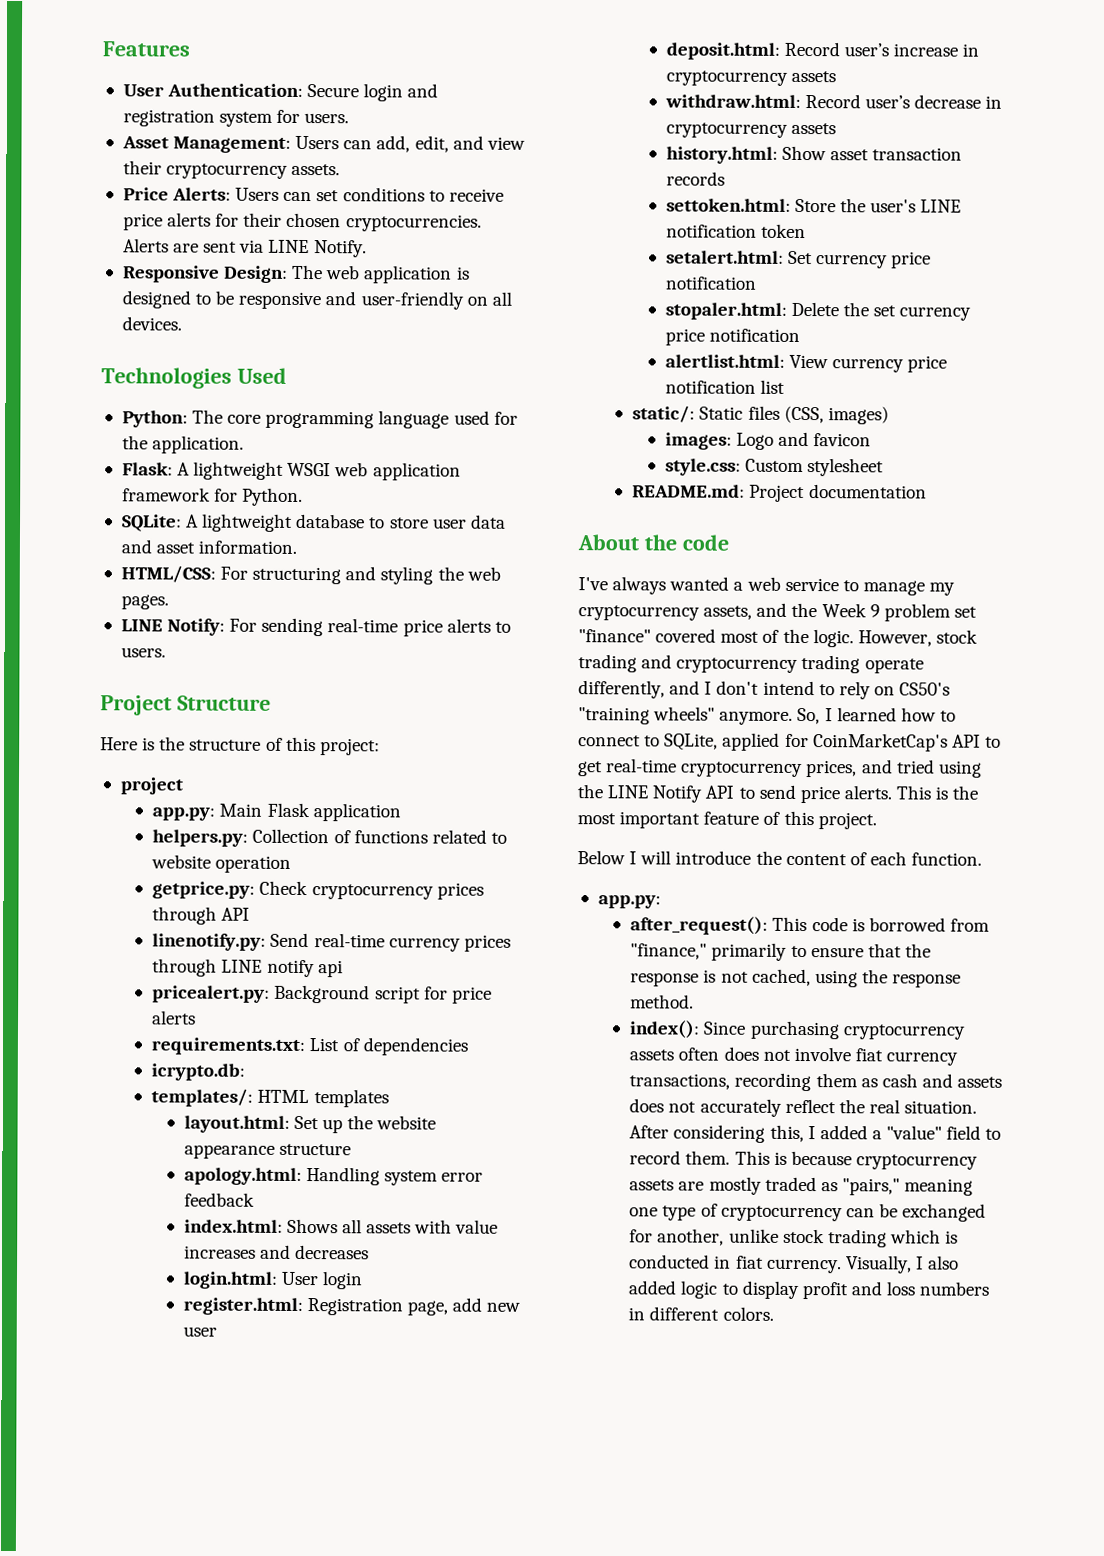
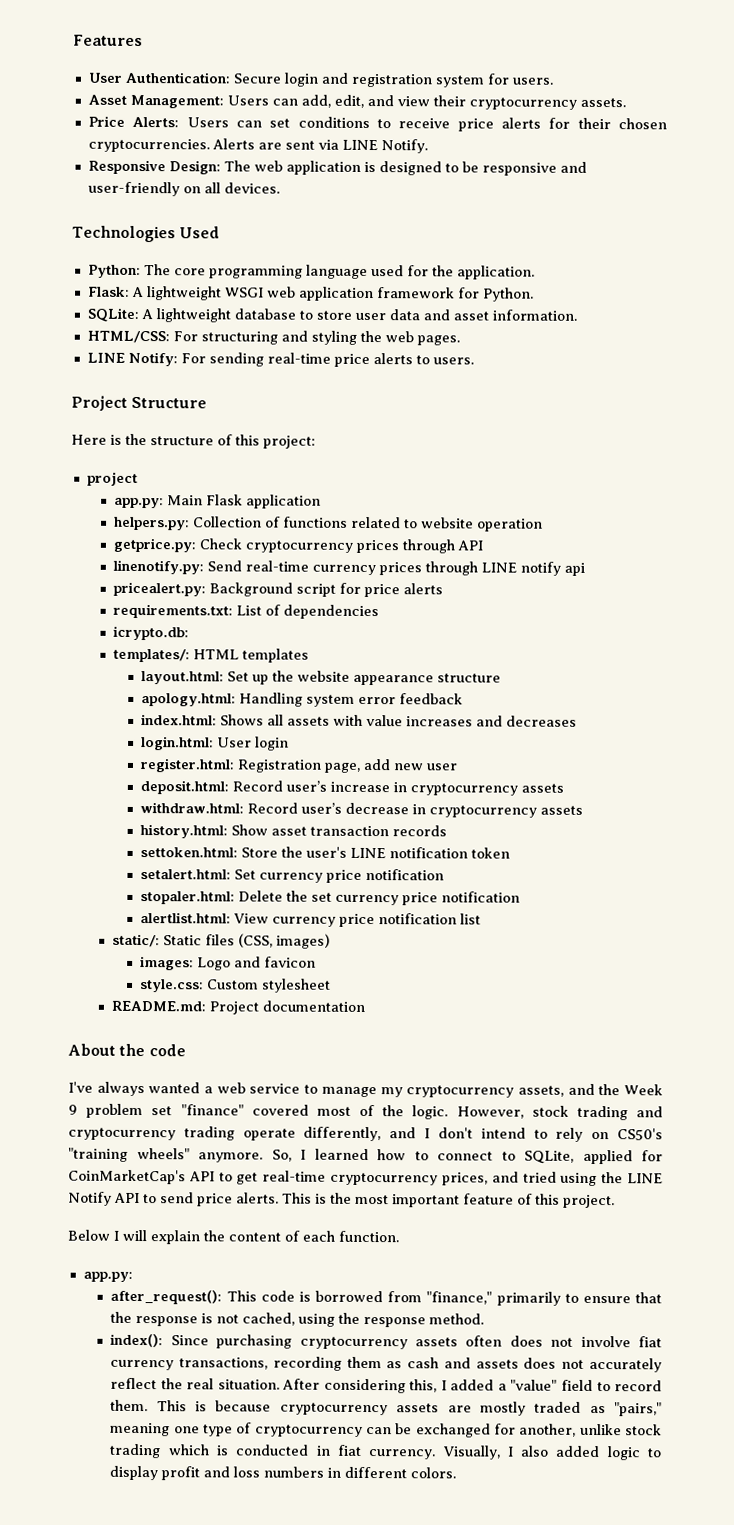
[675,850,752,865] introduce -> [150,1230,200,1245] explain

